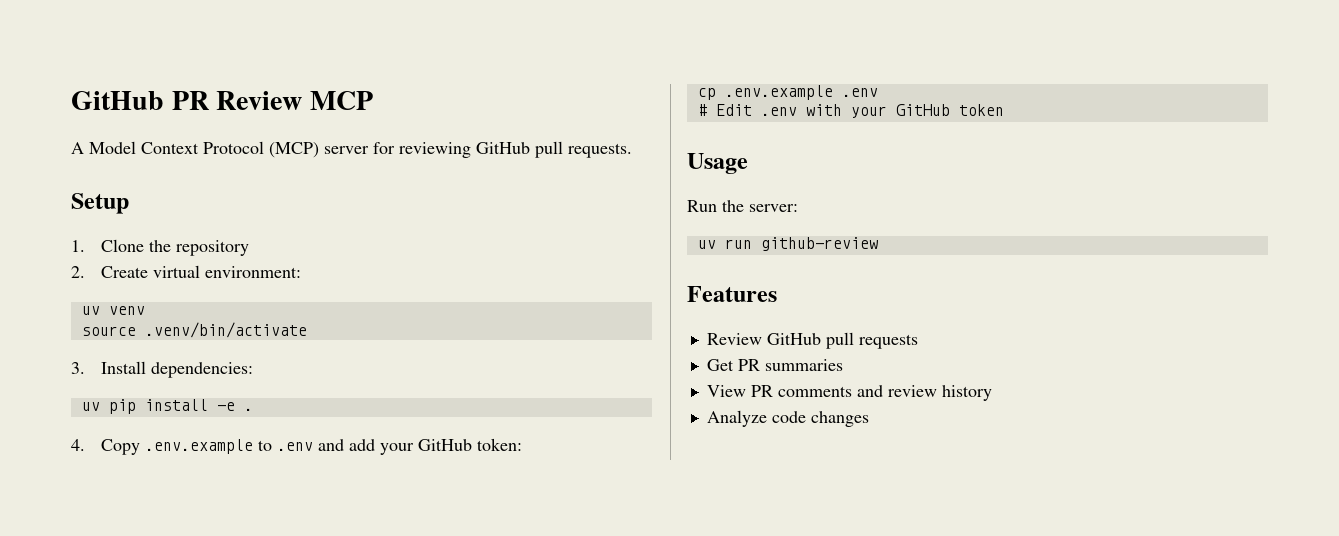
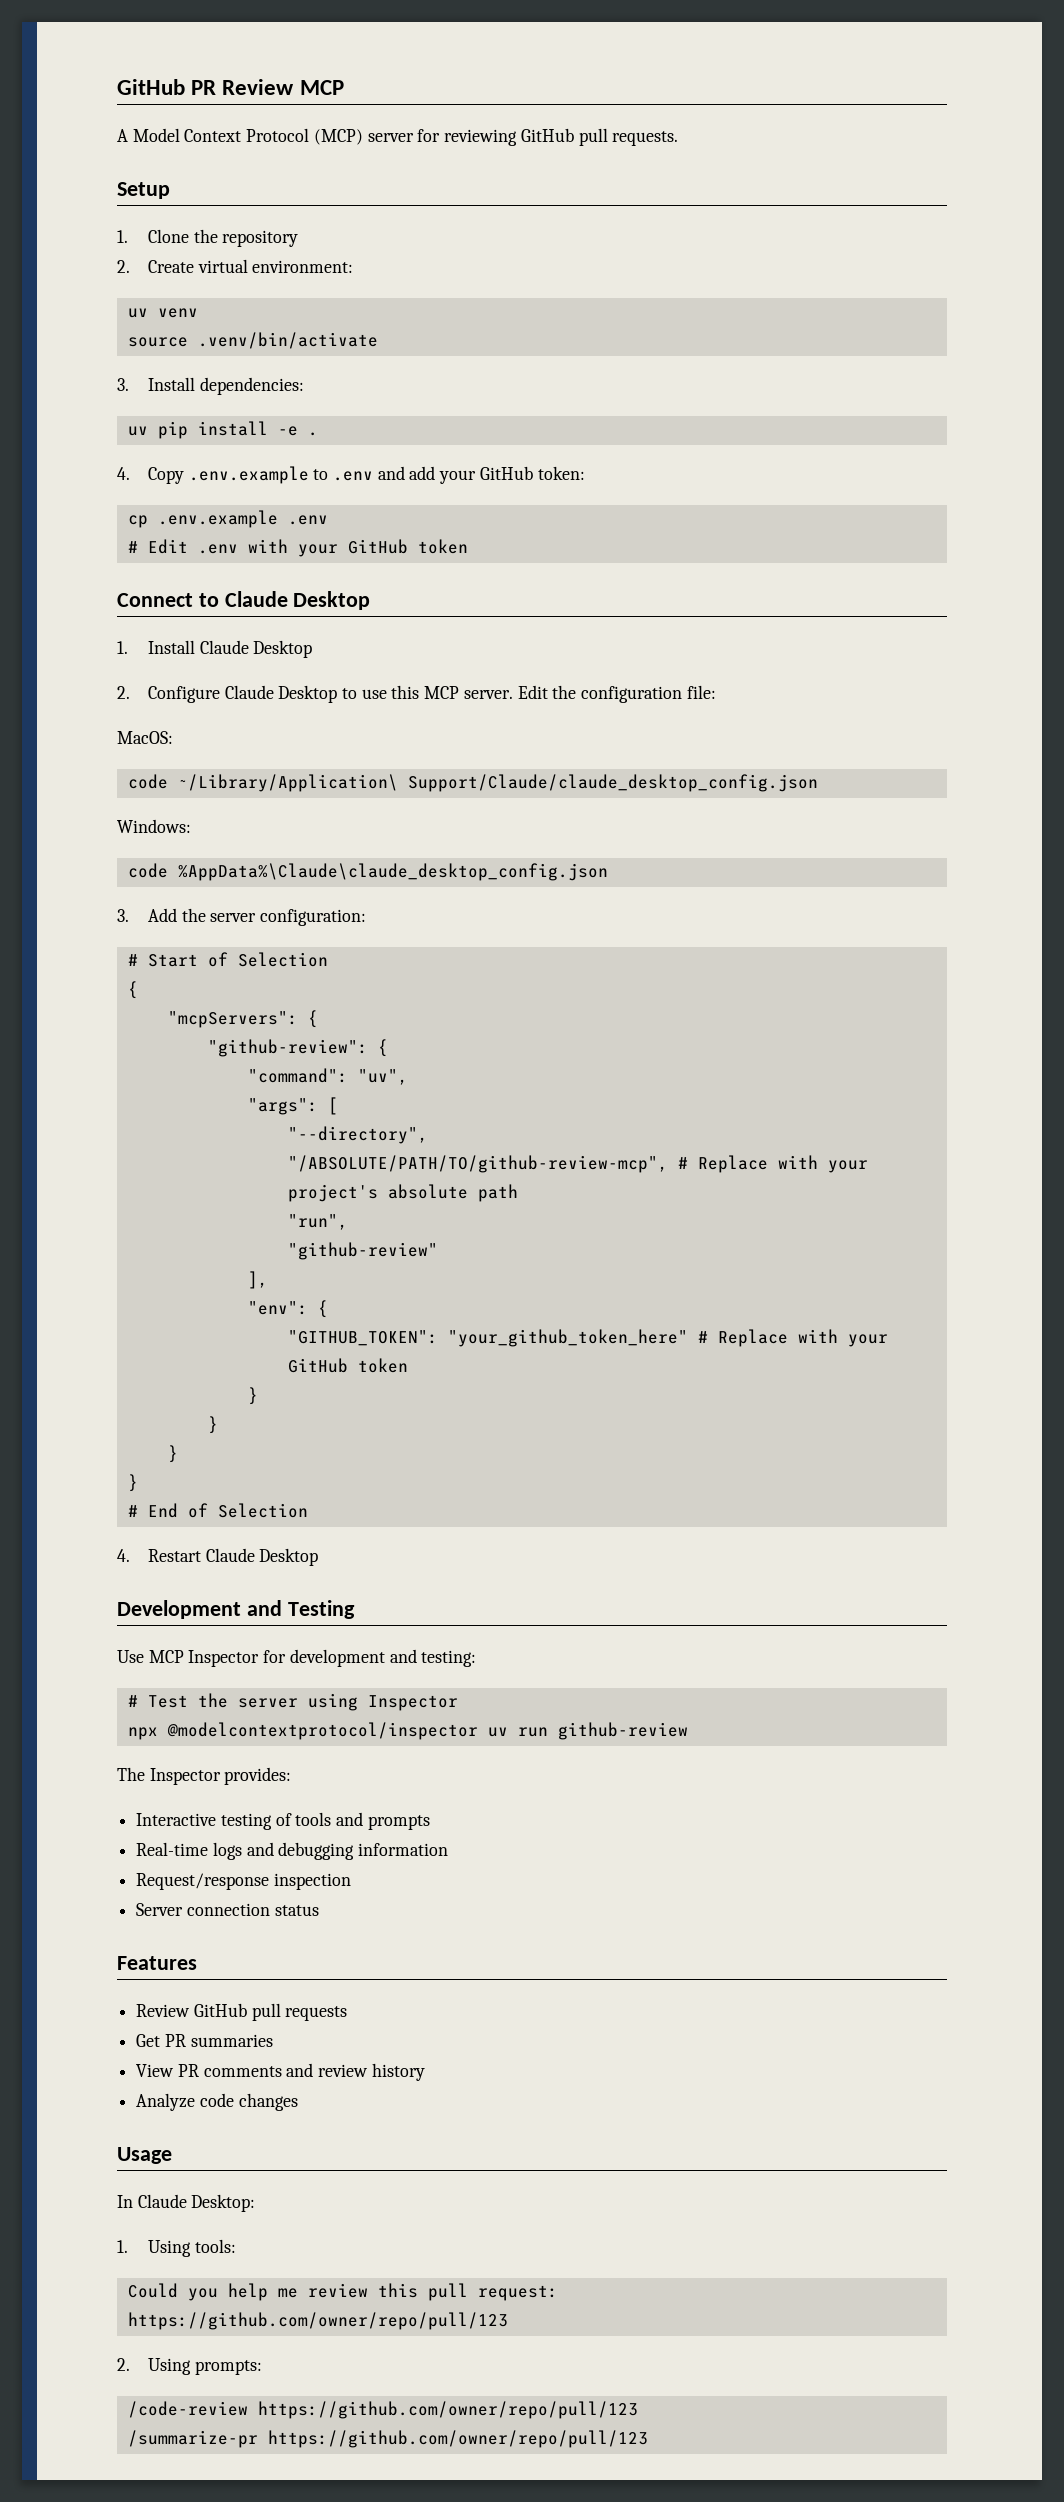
[687,153,748,174] [687,200,798,212] [697,237,878,251] Usage // Run the server: // uv run github-review -> [117,591,371,610] [117,640,313,658] [117,685,716,703] [117,731,173,744] [127,774,818,792] [117,819,191,833] [127,863,608,881] [117,908,367,926] [127,952,328,967] [127,981,138,999] [167,1010,318,1028] [207,1039,388,1057] [247,1068,408,1085] [247,1097,338,1115] [287,1126,428,1144] [287,1155,868,1173] [287,1184,518,1202] [287,1214,348,1230] [287,1242,438,1260] [247,1271,268,1289] [247,1300,328,1318] [287,1329,888,1347] [287,1358,408,1373] [247,1387,258,1405] [207,1416,218,1434] [167,1445,178,1463] [127,1474,138,1492] [127,1503,308,1518] [117,1548,319,1566] [117,1600,355,1619] [117,1649,477,1667] [127,1693,458,1711] [127,1722,688,1740] [117,1767,292,1785] [136,1812,430,1830] [136,1842,449,1860] [136,1873,351,1890] [136,1903,319,1916] Connect to Claude Desktop // 1. Install Claude Desktop // 2. Configure Claude Desktop to use this MCP server. Edit the configuration file: // MacOS: // code ~/Library/Application\ Support/Claude/claude_desktop_config.json // Windows: // code %AppData%\Claude\claude_desktop_config.json // 3. Add the server configuration: // # Start of Selection // { // "mcpServers": { // "github-review": { // "command": "uv", // "args": [ // "--directory", // "/ABSOLUTE/PATH/TO/github-review-mcp", # Replace with your project's absolute path // "run", // "github-review" // ], // "env": { // "GITHUB_TOKEN": "your_github_token_here" # Replace with your GitHub token // } // } // } // } // # End of Selection // 4. Restart Claude Desktop // Development and Testing // Use MCP Inspector for development and testing: // # Test the server using Inspector // npx @modelcontextprotocol/inspector uv run github-review // The Inspector provides: // Interactive testing of tools and prompts // Real-time logs and debugging information // Request/response inspection // Server connection status
(869, 419) none -> [117,2147,172,2164] [117,2194,256,2212] [117,2239,236,2257] [127,2283,558,2301] [127,2312,508,2330] [117,2358,262,2375] [127,2401,638,2419] [127,2430,648,2448] // Usage // In Claude Desktop: // 1. Using tools: // Could you help me review this pull request: https://github.com/owner/repo/pull/123 // 2. Using prompts: // /code-review https://github.com/owner/repo/pull/123 // /summarize-pr https://github.com/owner/repo/pull/123

